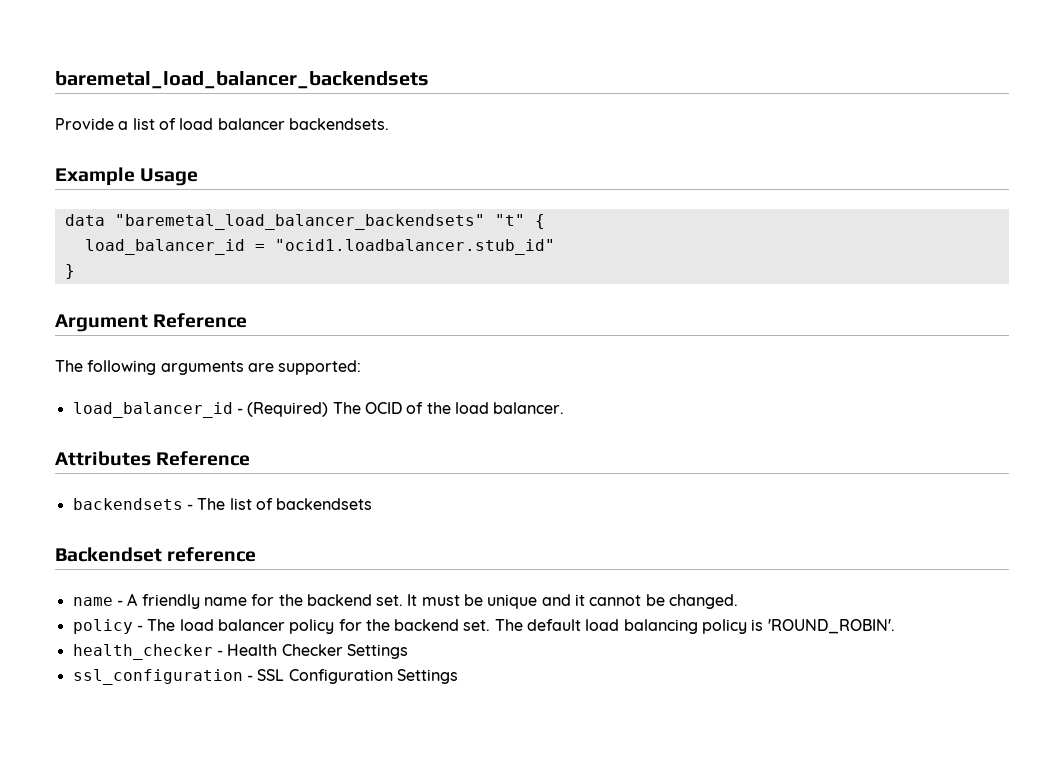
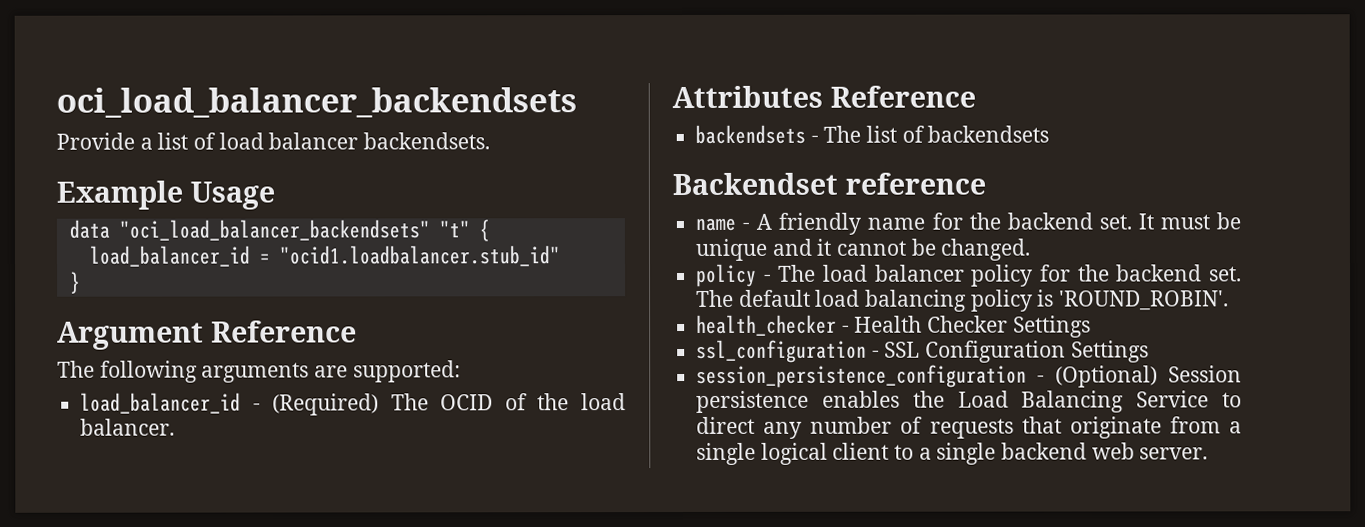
[55,71,429,89] baremetal_load_balancer_backendsets -> [56,87,577,118] oci_load_balancer_backendsets
[114,214,485,230] "baremetal_load_balancer_backendsets" -> [118,219,430,241] "oci_load_balancer_backendsets"
(458, 676) none -> [696,364,1242,388] [696,390,1242,413] [696,416,1242,439] [696,442,1209,465] // session_persistence_configuration - (Optional) Session persistence enables the Load Balancing Service to direct any number of requests that originate from a single logical client to a single backend web server.

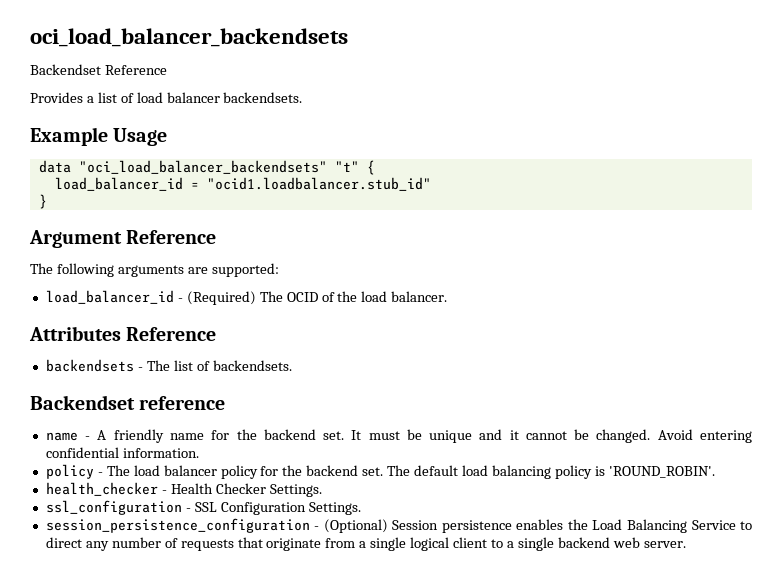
[56,132,135,150] Provide -> [30,64,167,75] [30,92,83,103] Backendset Reference // Provides
[927,125,1050,143] backendsets -> [212,360,292,371] backendsets.
(1031, 249) none -> [657,429,752,443] [45,447,199,458] Avoid entering confidential information.
[1012,315,1091,338] Settings -> [269,484,322,497] Settings.
[1070,340,1149,363] Settings -> [308,502,361,515] Settings.

